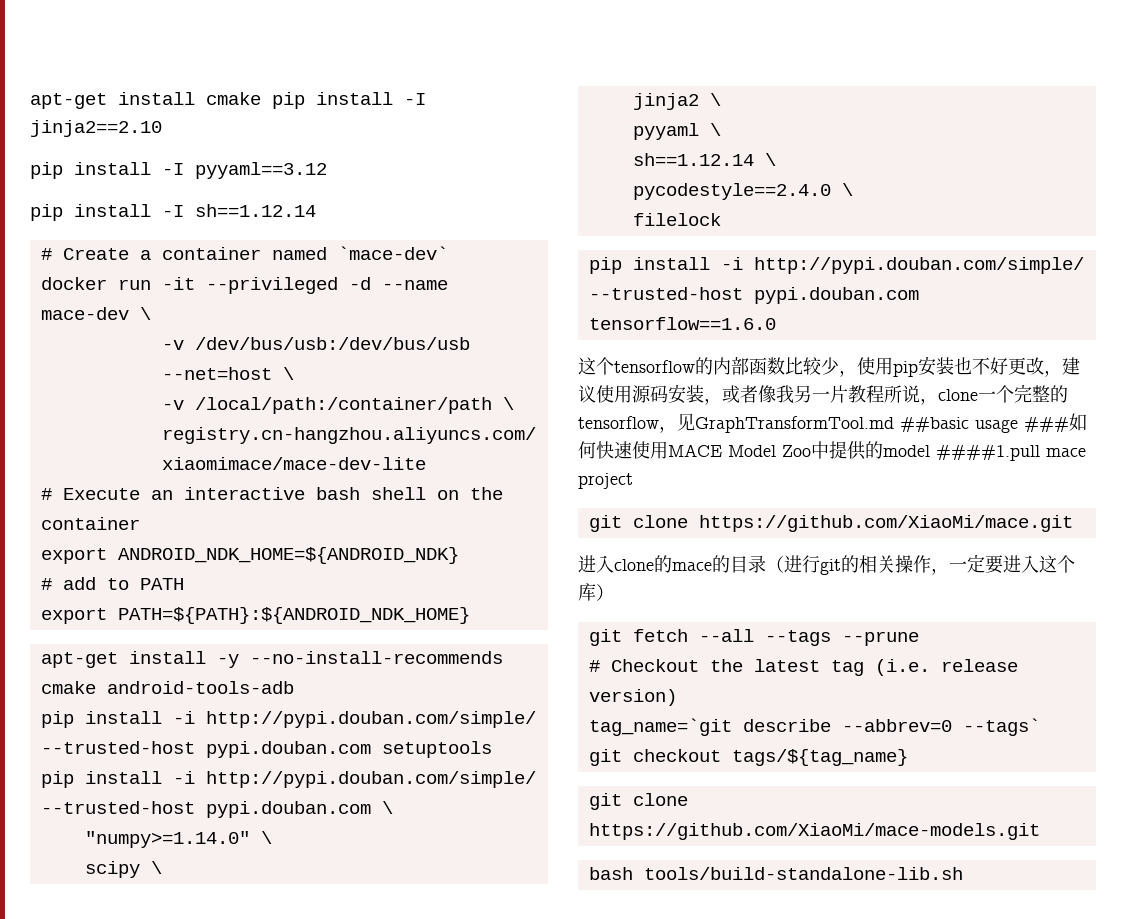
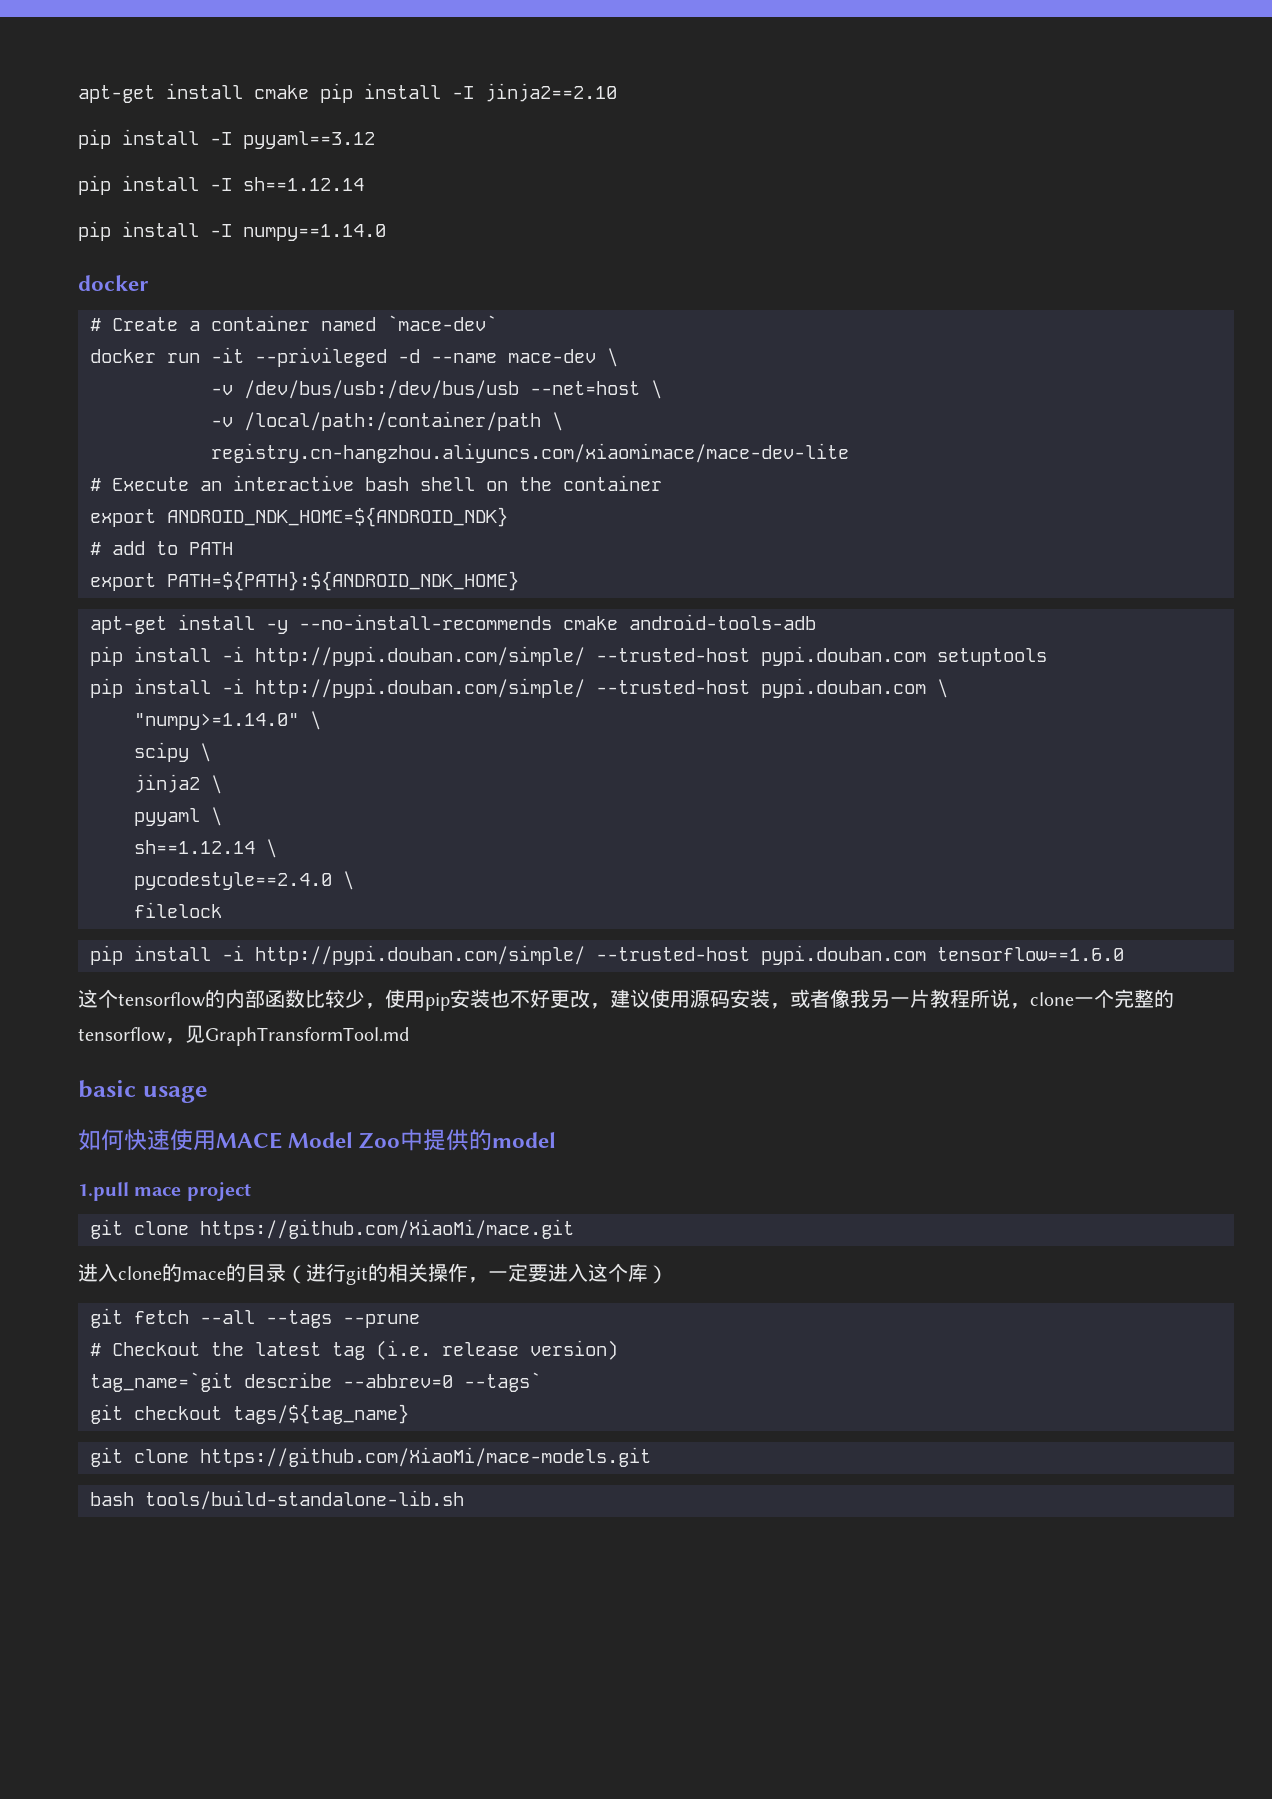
(316, 210) none -> [78,221,386,241] [78,275,149,291] // pip install -I numpy==1.14.0 // docker
[900,416,969,433] ##basic -> [78,1080,136,1098] // basic
[1024,416,1069,433] ### -> (208, 1094) //
[936,444,1040,461] ####1.pull -> [78,1182,129,1201] // 1.pull

